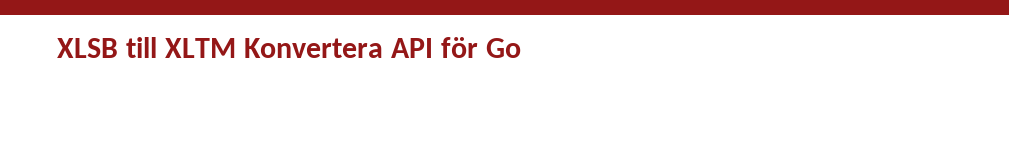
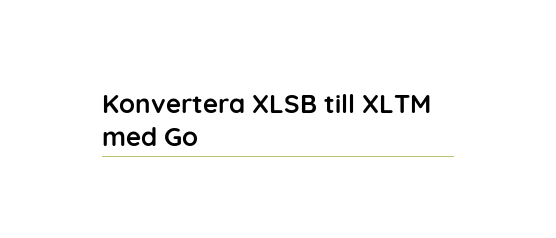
(57, 48) none -> [102,95,245,113] Konvertera
[243,37,478,58] Konvertera API för -> [102,127,157,146] med

